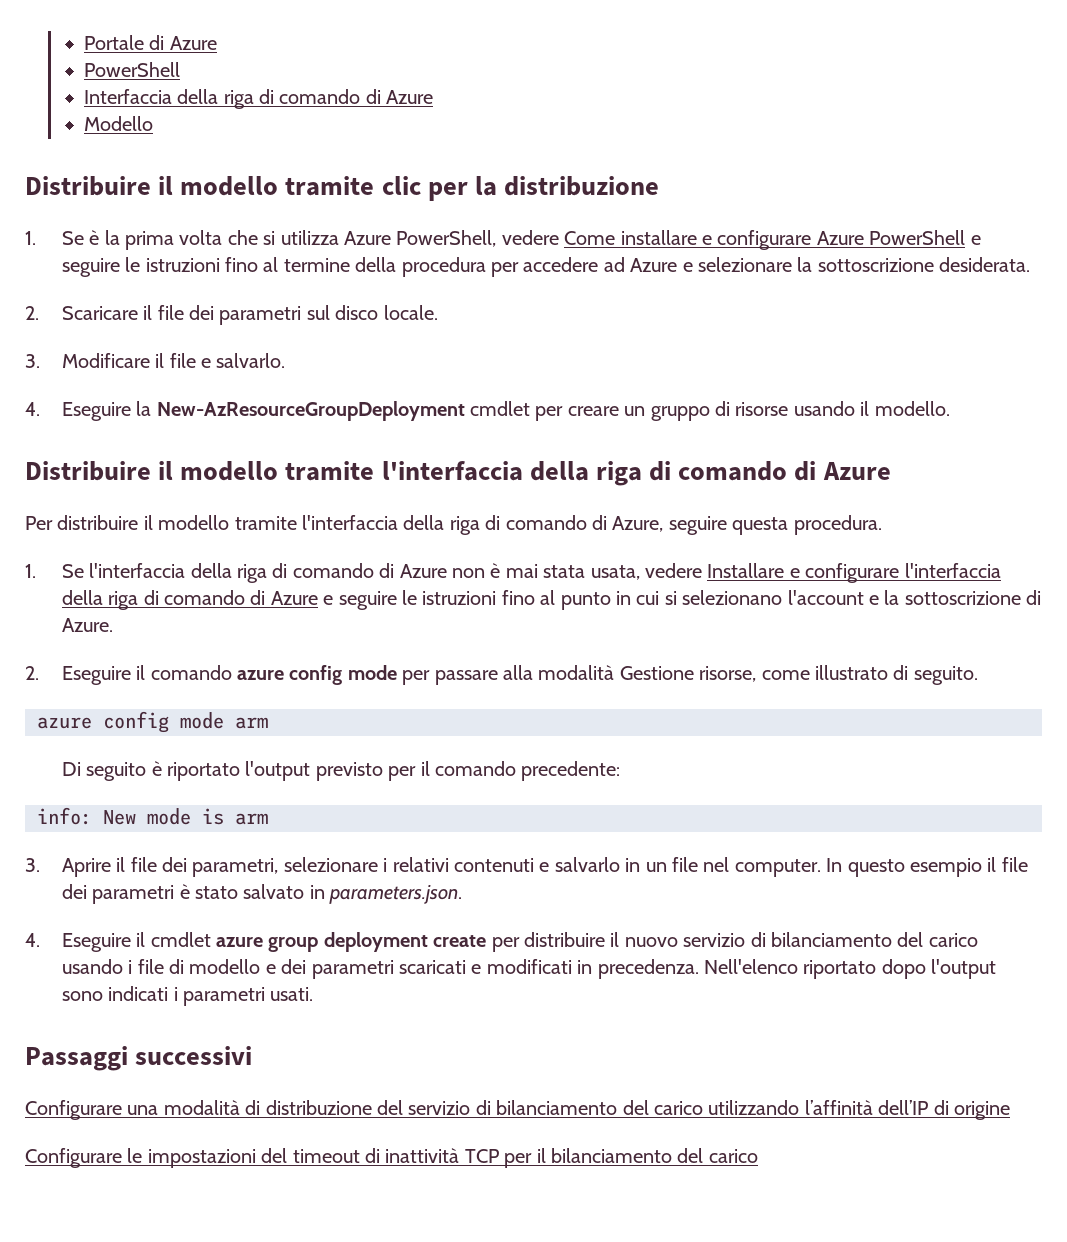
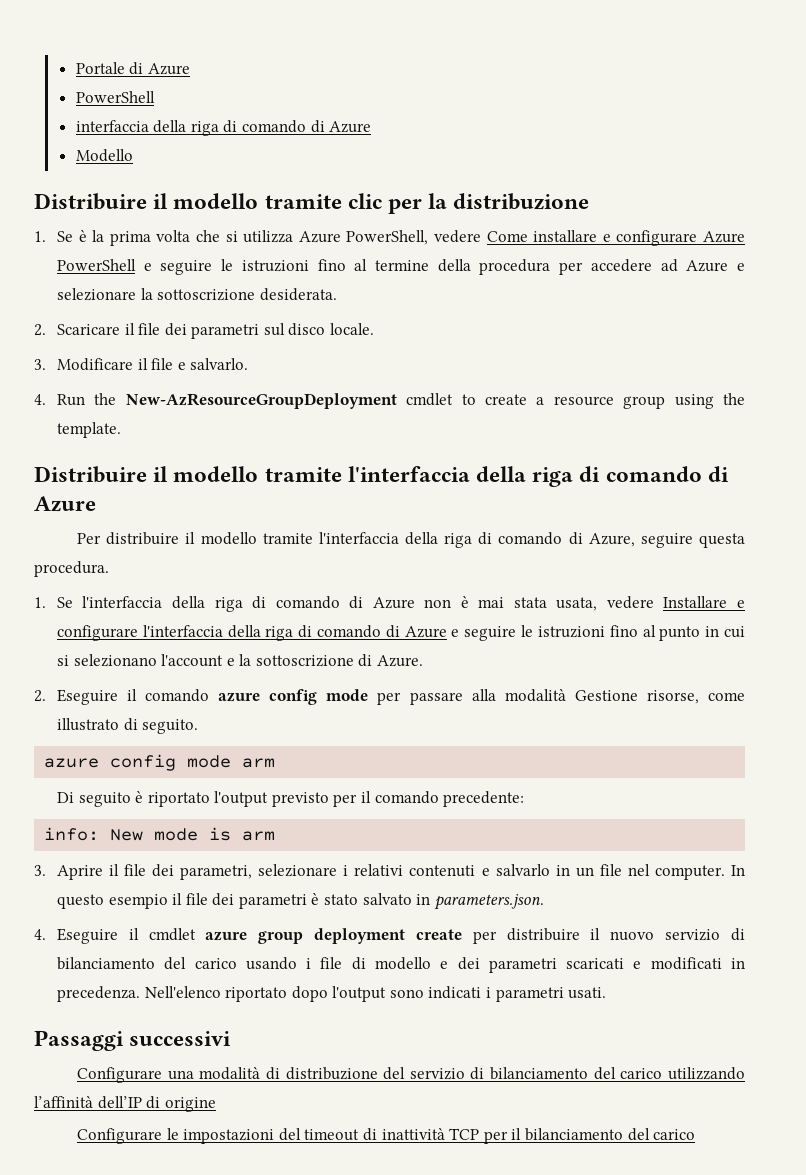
[83,89,172,104] Interfaccia -> [75,120,149,132] interfaccia
[61,401,950,421] Eseguire la New-AzResourceGroupDeployment cmdlet per creare un gruppo di risorse usando il modello. -> [56,393,745,409] [56,422,121,438] Run the New-AzResourceGroupDeployment cmdlet to create a resource group using the template.

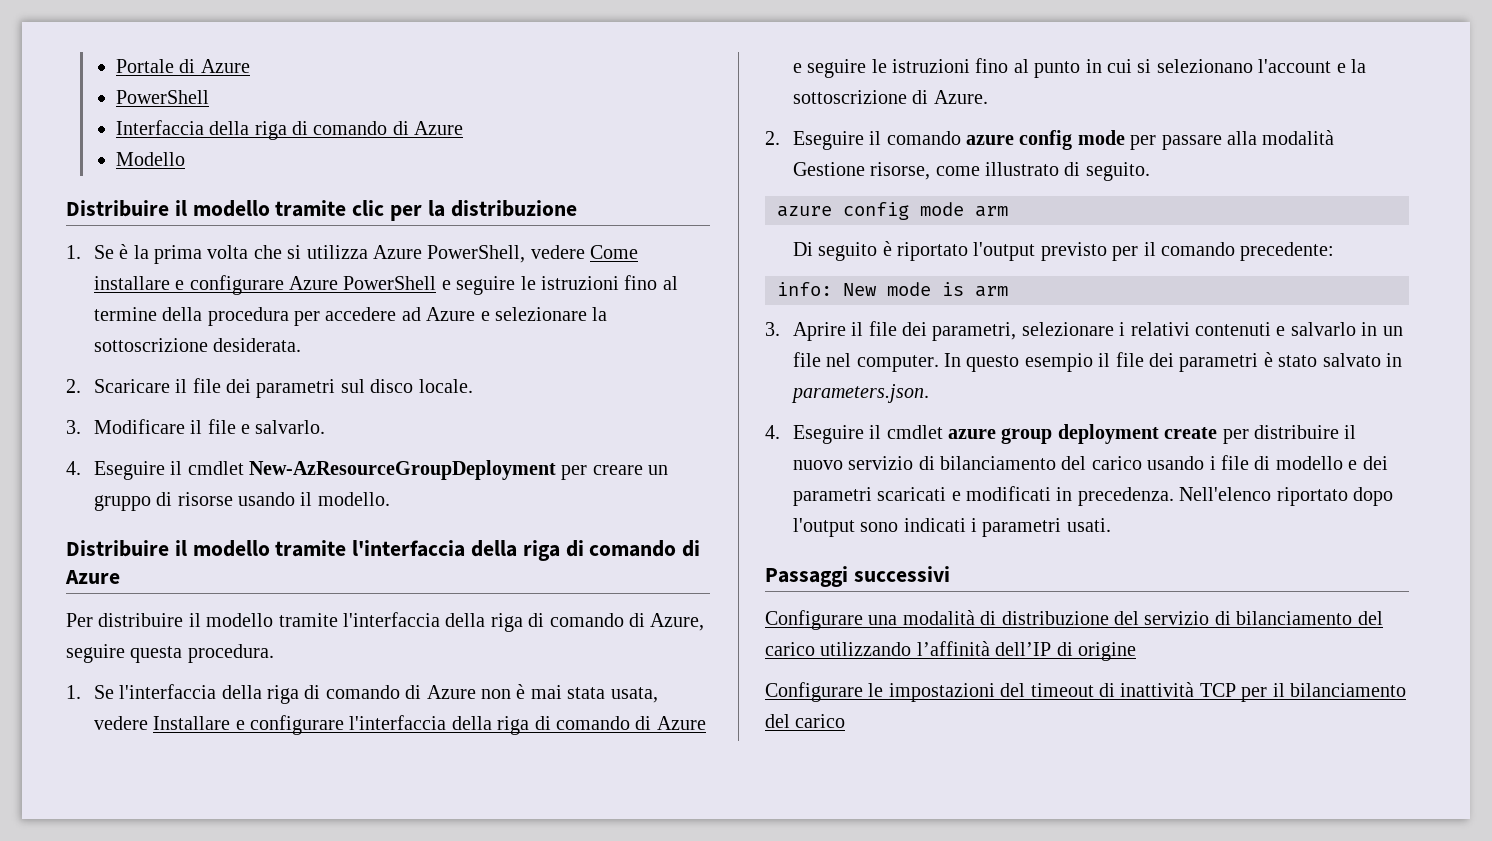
[75,120,149,132] interfaccia -> [115,120,204,135] Interfaccia
[56,393,745,409] [56,422,121,438] Run the New-AzResourceGroupDeployment cmdlet to create a resource group using the template. -> [93,460,669,480] [93,492,390,511] Eseguire il cmdlet New-AzResourceGroupDeployment per creare un gruppo di risorse usando il modello.

